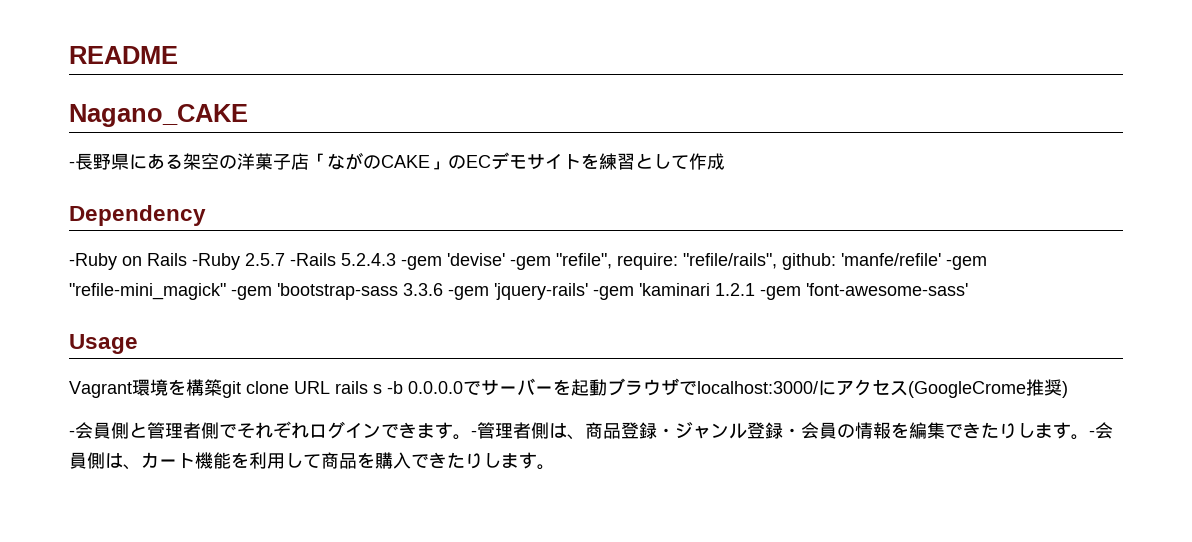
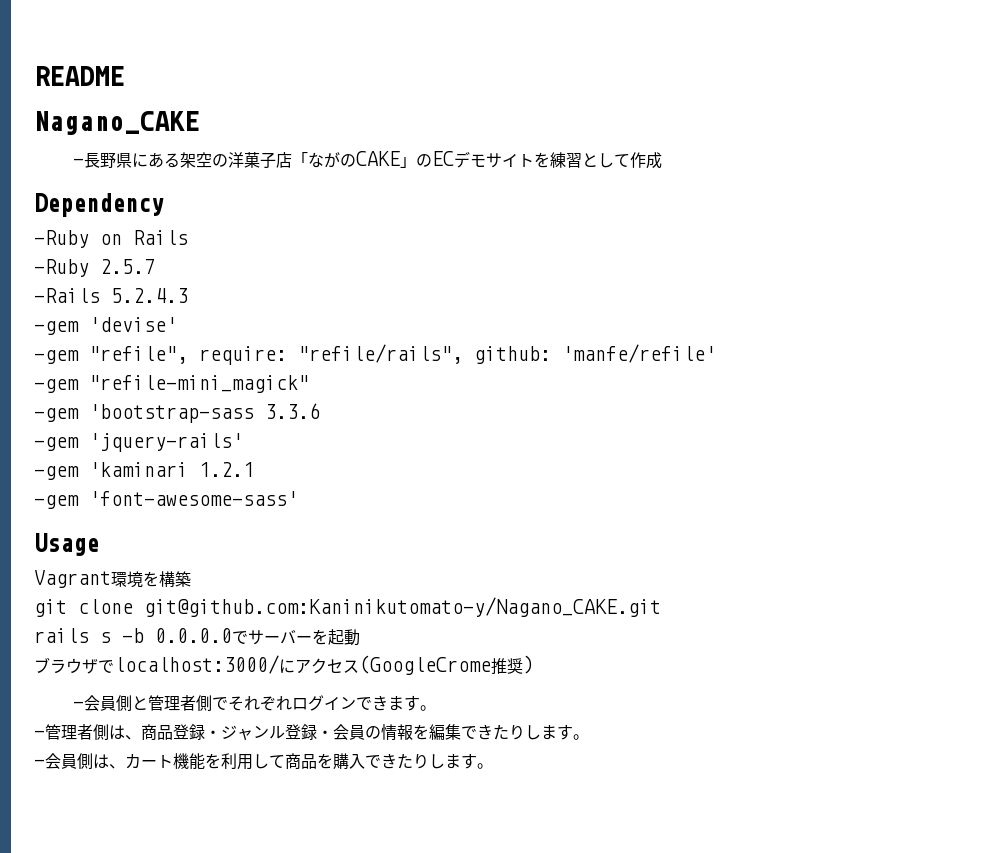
(187, 259) none -> (188, 237) //
(285, 259) none -> (155, 266) //
(396, 259) none -> (188, 295) //
(505, 259) none -> (177, 324) //
(941, 259) none -> (716, 353) //
(226, 291) none -> (309, 384) //
(443, 289) none -> (320, 411) //
(588, 291) none -> (243, 442) //
(755, 289) none -> (254, 469) //
(222, 387) none -> (191, 579) //
[294,381,330,394] URL -> [144,597,661,617] git@github.com:Kaninikutomato-y/Nagano_CAKE.git //
(607, 387) none -> (360, 637) //
(471, 437) none -> (436, 708) //
(1089, 437) none -> (589, 737) //

